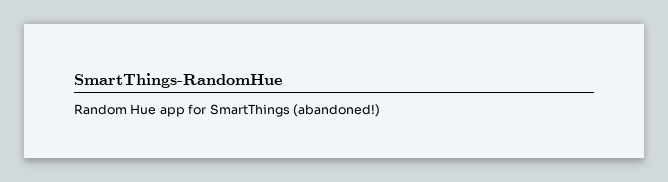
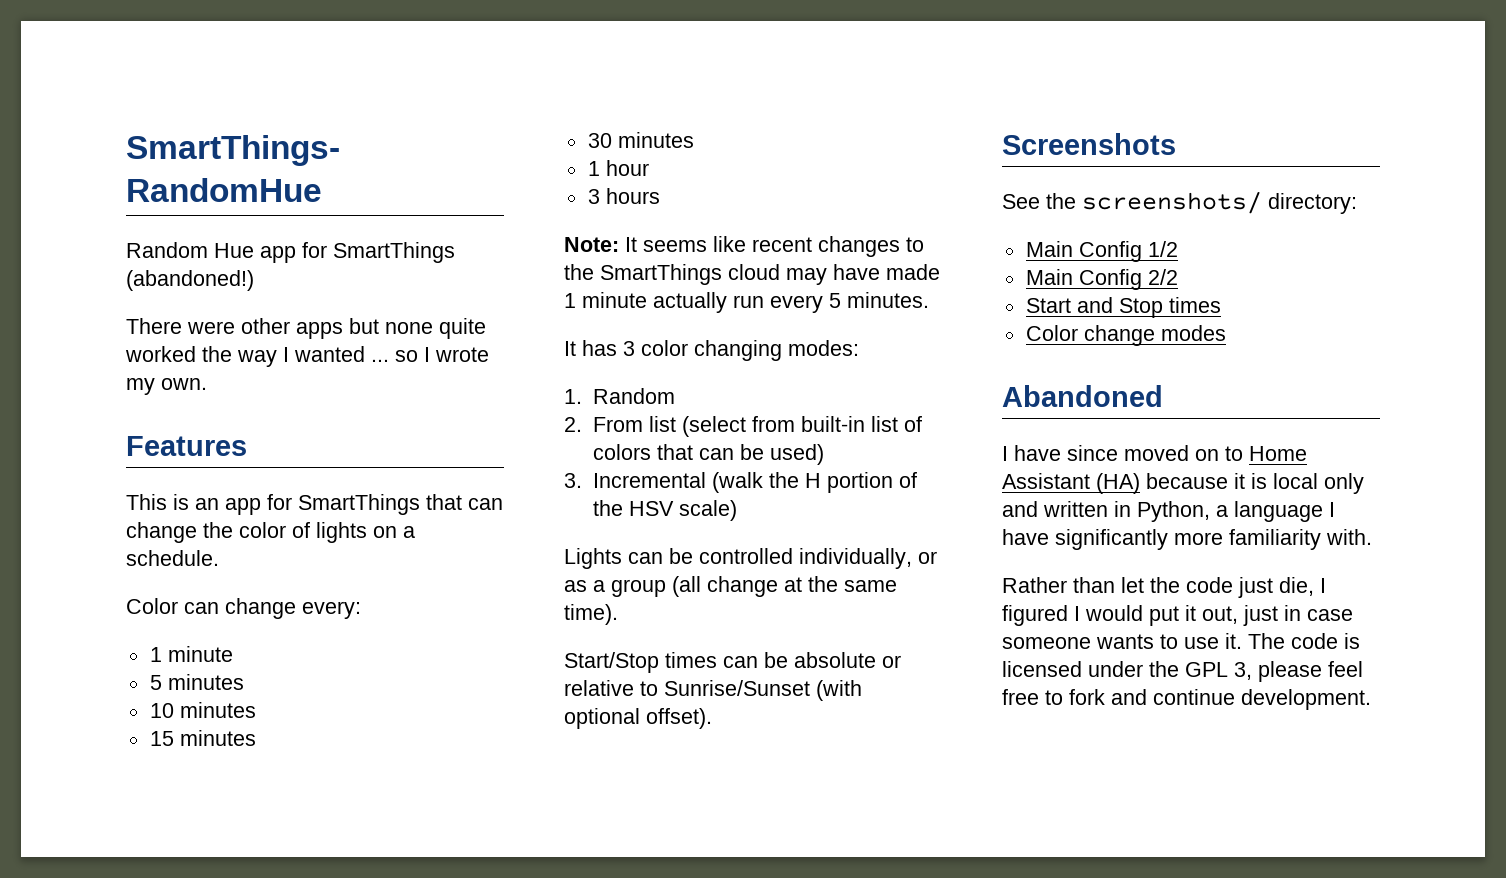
(380, 110) none -> [126,318,486,339] [125,346,489,367] [126,378,207,395] [126,436,247,456] [126,494,503,515] [126,522,415,543] [126,550,219,566] [126,598,361,619] [149,646,233,662] [149,674,244,690] [149,702,256,718] [149,730,256,746] [587,132,694,148] [587,160,649,176] [587,188,660,204] [564,236,924,257] [564,264,940,285] [564,292,929,313] [564,340,859,361] [564,388,675,404] [564,416,922,437] [592,444,824,465] [564,472,917,493] [592,500,737,521] [564,548,937,569] [564,576,897,597] [564,604,618,625] [564,652,901,673] [564,680,862,701] [564,708,712,729] [1002,133,1176,155] [1002,191,1357,214] [1025,241,1178,262] [1025,269,1178,290] [1025,297,1221,318] [1025,325,1226,346] [1002,385,1163,407] [1002,445,1307,461] [1002,473,1364,494] [1002,501,1335,522] [1002,529,1372,550] [1002,577,1326,598] [1002,605,1353,626] [1002,633,1360,649] [1002,661,1363,682] [1002,689,1371,710] // There were other apps but none quite worked the way I wanted ... so I wrote my own. // Features // This is an app for SmartThings that can change the color of lights on a schedule. // Color can change every: // 1 minute // 5 minutes // 10 minutes // 15 minutes // 30 minutes // 1 hour // 3 hours // Note: It seems like recent changes to the SmartThings cloud may have made 1 minute actually run every 5 minutes. // It has 3 color changing modes: // 1. Random // 2. From list (select from built-in list of colors that can be used) // 3. Incremental (walk the H portion of the HSV scale) // Lights can be controlled individually, or as a group (all change at the same time). // Start/Stop times can be absolute or relative to Sunrise/Sunset (with optional offset). // Screenshots // See the screenshots/ directory: // Main Config 1/2 // Main Config 2/2 // Start and Stop times // Color change modes // Abandoned // I have since moved on to Home Assistant (HA) because it is local only and written in Python, a language I have significantly more familiarity with. // Rather than let the code just die, I figured I would put it out, just in case someone wants to use it. The code is licensed under the GPL 3, please feel free to fork and continue development.

